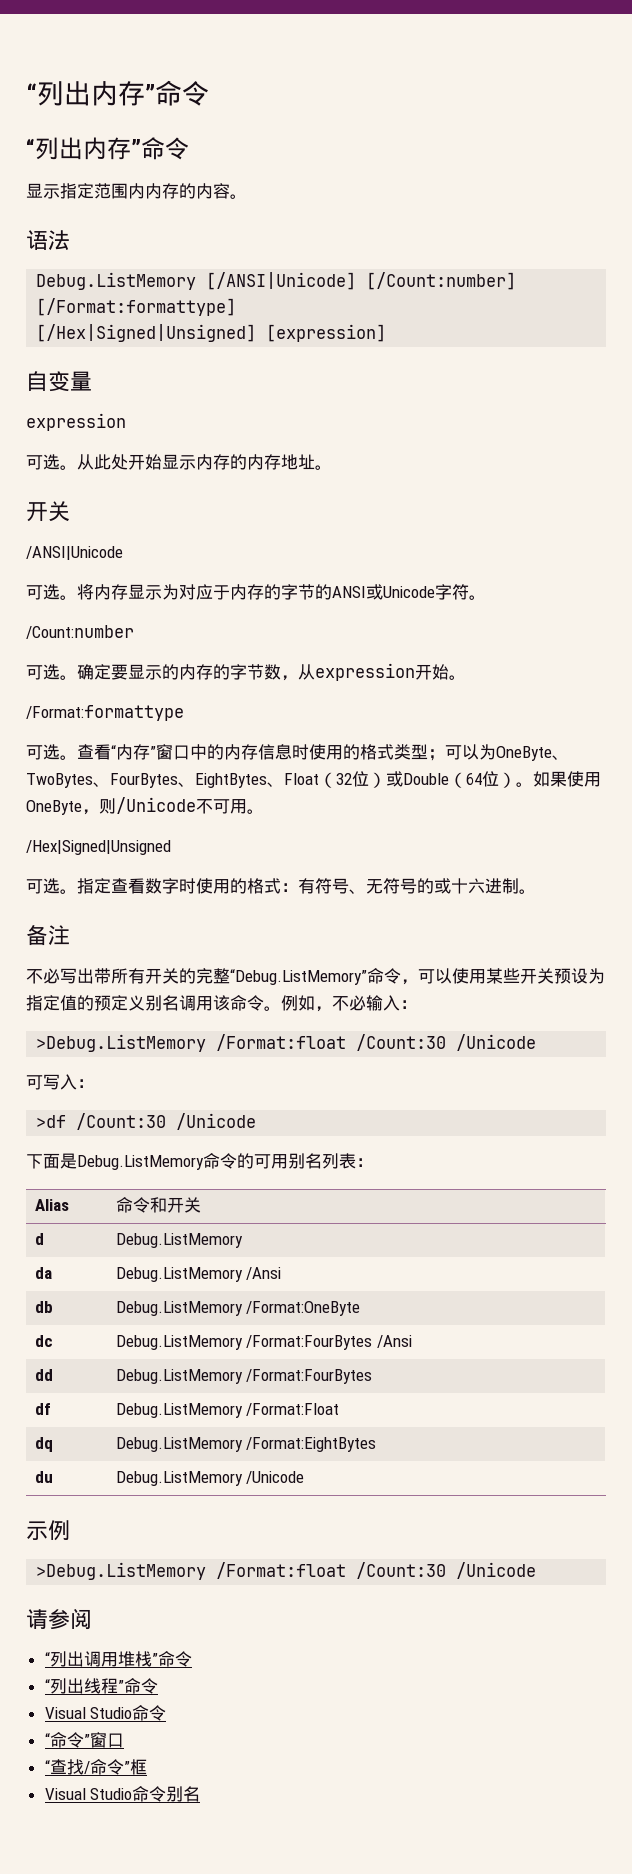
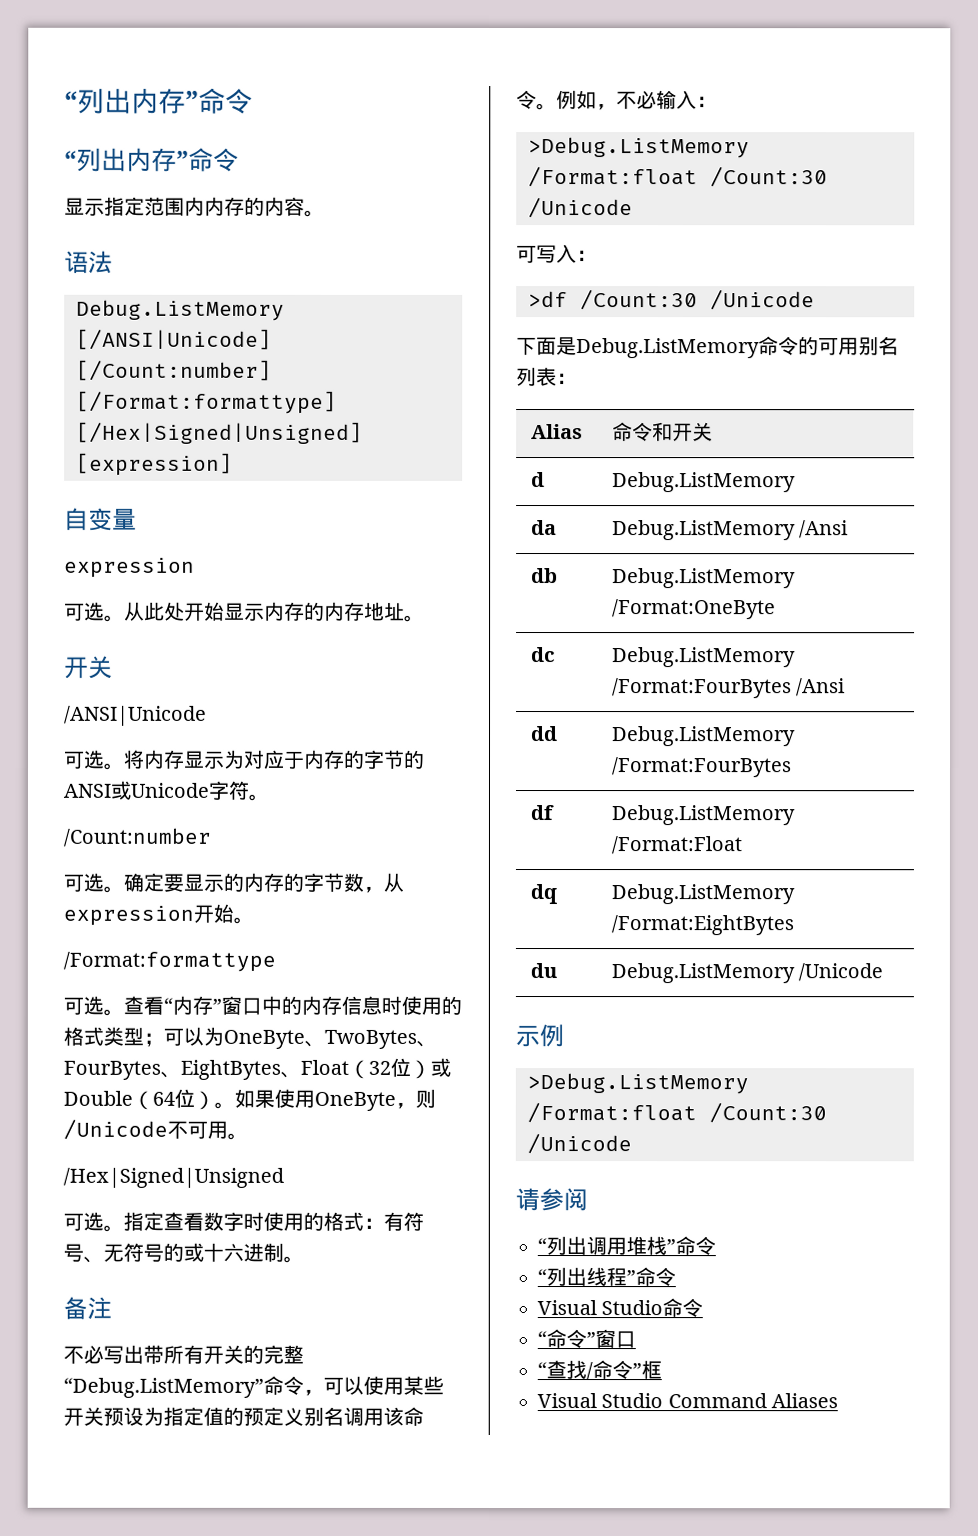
[132,1786,201,1802] 命令别名 -> [667,1393,839,1409] Command Aliases

